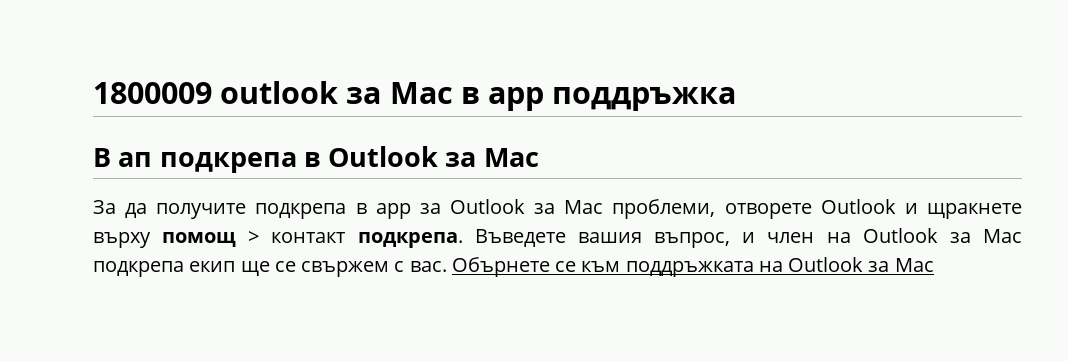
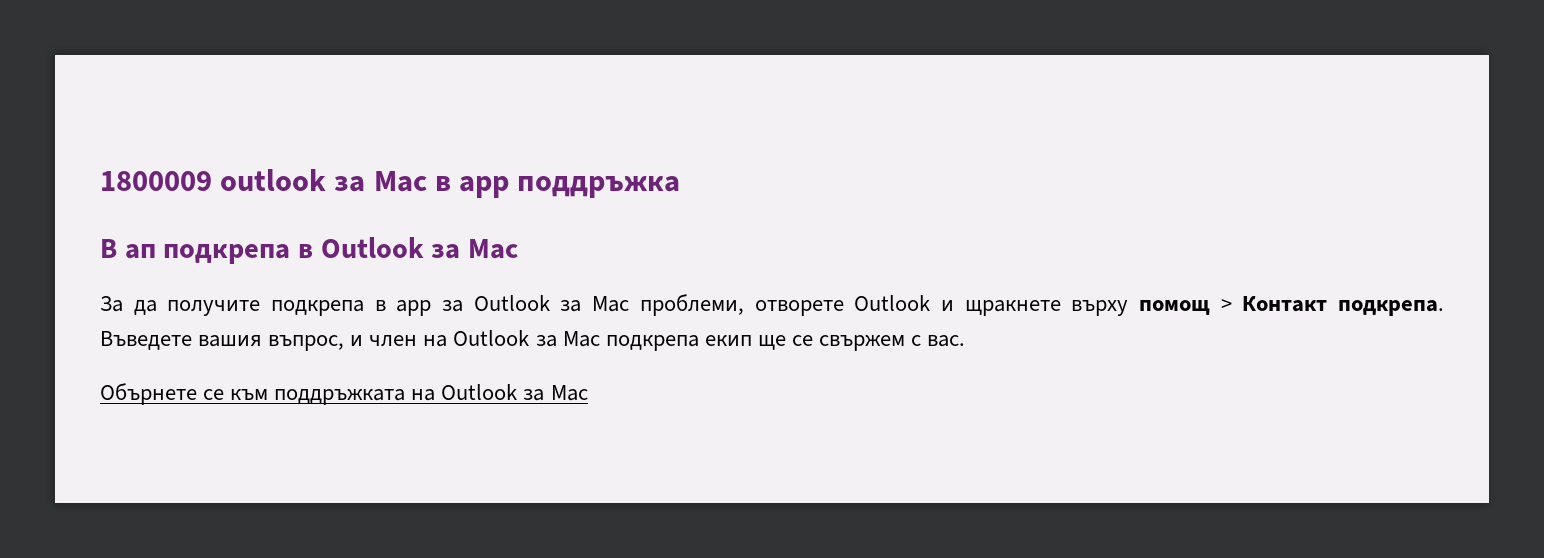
[271,232,346,243] контакт -> [1242,296,1328,312] Контакт
(447, 266) none -> (966, 341) //

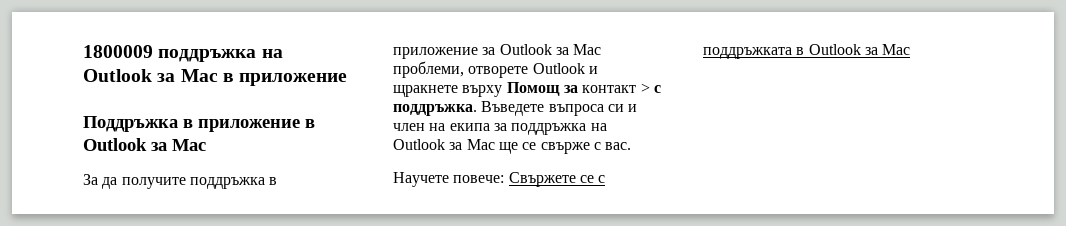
[220,169,681,198] [100,239,291,264] outlook за Mac в app поддръжка // В ап подкрепа -> [158,49,283,62] [83,69,348,86] [83,116,300,132] поддръжка на Outlook за Mac в приложение // Поддръжка в приложение
[271,300,432,316] подкрепа в app -> [189,177,278,189] [393,47,478,59] поддръжка в приложение
[1138,296,1445,316] [100,330,752,351] помощ > Контакт подкрепа. Въведете вашия въпрос, и член на Outlook за Mac подкрепа екип -> [506,82,661,96] [393,101,638,116] [393,123,607,135] [393,139,495,150] Помощ за контакт > с поддръжка. Въведете въпроса си и член на екипа за поддръжка на Outlook за Mac
[818,335,905,351] свържем -> [540,142,590,154] свърже
[100,383,436,405] Обърнете се към поддръжката на -> [393,172,606,187] [703,47,805,59] Научете повече: Свържете се с поддръжката в

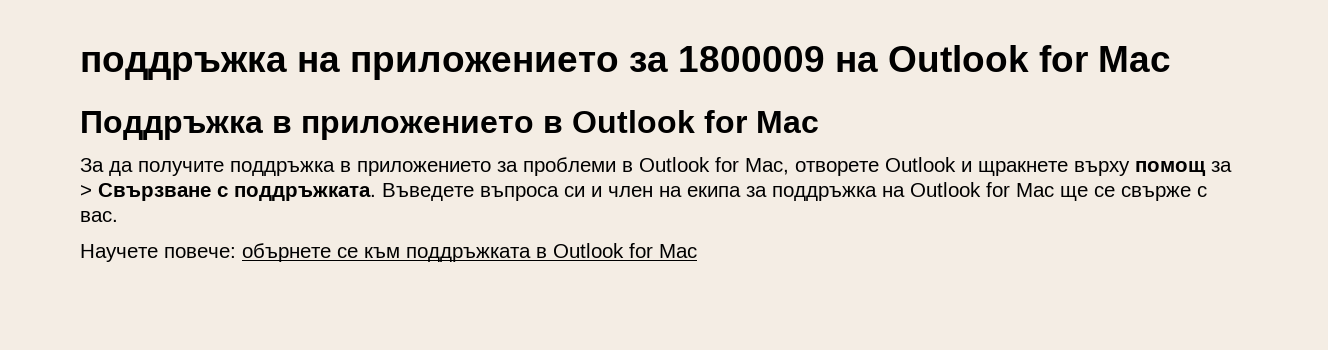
[83,45,283,62] [83,69,348,86] 1800009 поддръжка на Outlook за Mac в приложение -> [80,45,1171,80] поддръжка на приложението за 1800009 на Outlook for Mac
[198,119,315,132] [83,138,167,151] приложение в Outlook за -> [301,110,747,140] приложението в Outlook for
[393,44,602,59] [393,61,464,78] приложение за Outlook за Mac проблеми, -> [357,157,789,176] приложението за проблеми в Outlook for Mac,
[506,82,661,96] [393,104,477,116] Помощ за контакт > с поддръжка. -> [1135,161,1232,176] [80,183,376,201] помощ за > Свързване с поддръжката.
[449,142,463,150] за -> [986,182,1010,197] for
[508,172,606,187] Свържете се с -> [242,243,400,262] обърнете се към
[864,47,878,55] за -> [629,243,653,258] for

